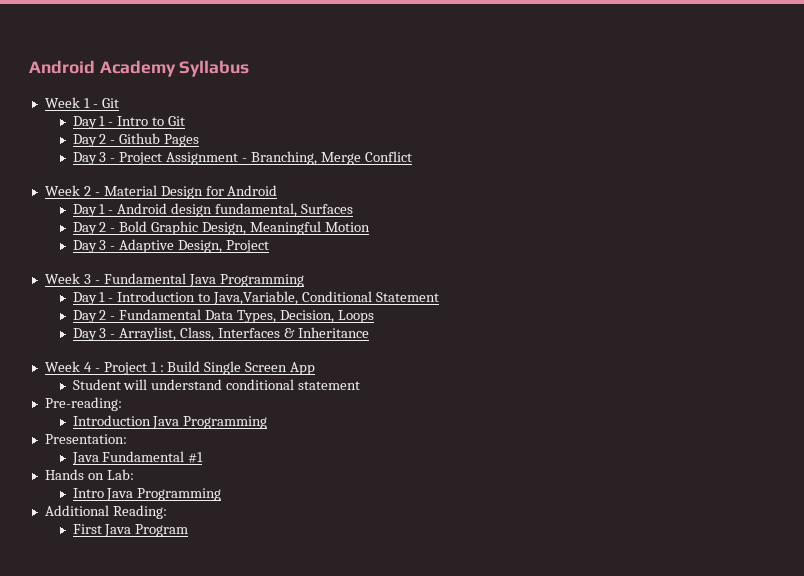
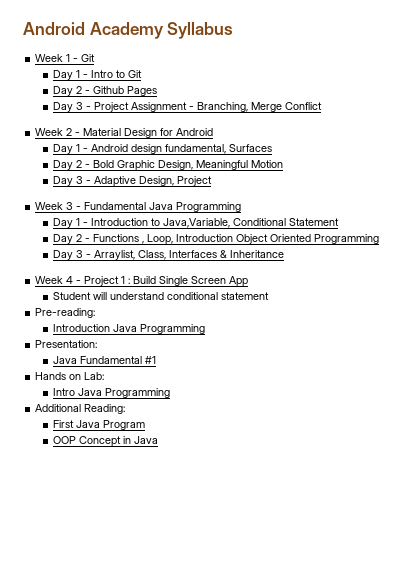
[119,309,374,323] Fundamental Data Types, Decision, Loops -> [93,234,380,245] Functions , Loop, Introduction Object Oriented Programming
(189, 530) none -> [53,436,159,447] // OOP Concept in Java

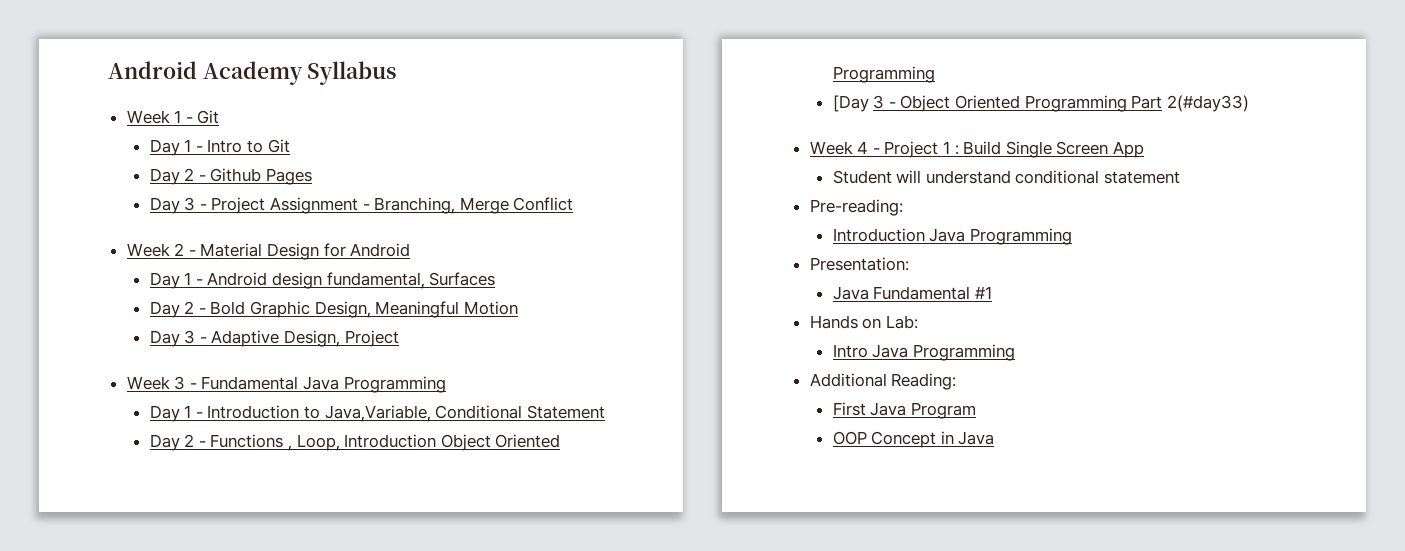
[53,250,285,260] Day 3 - Arraylist, Class, Interfaces & Inheritance -> [832,95,1249,112] [Day 3 - Object Oriented Programming Part 2(#day33)

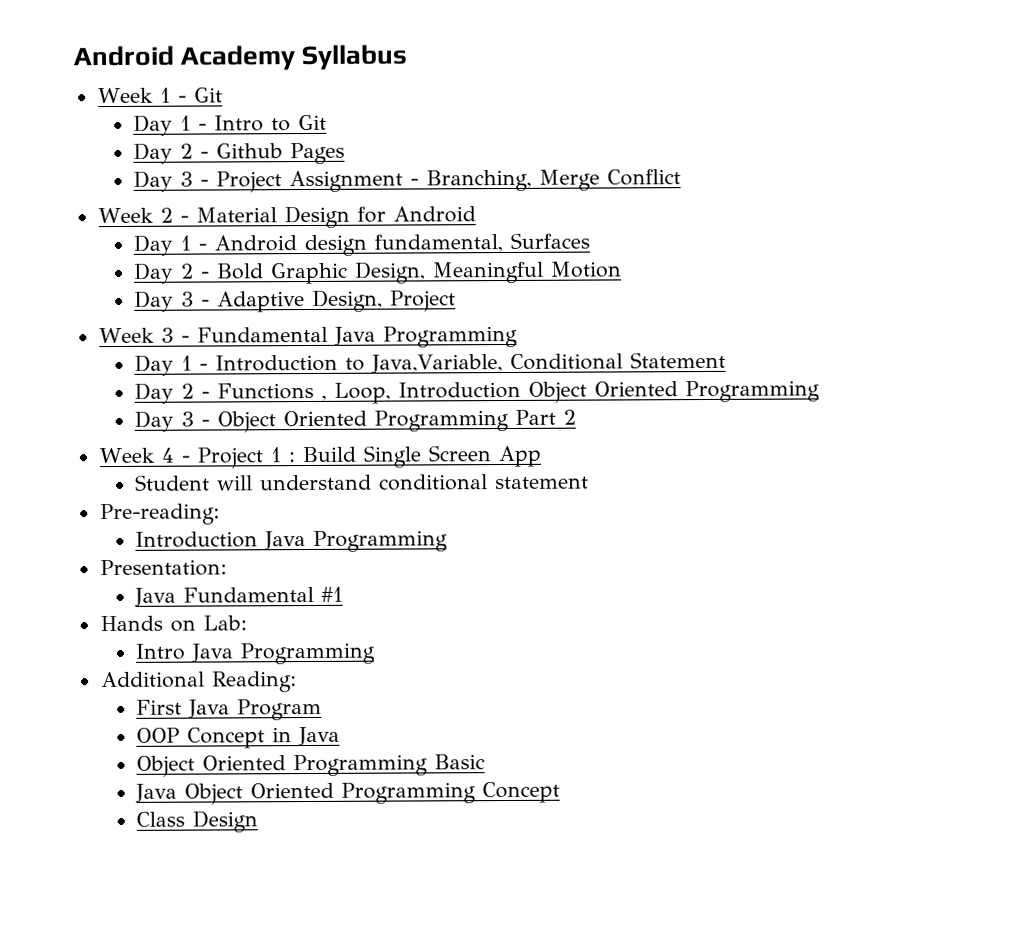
[832,95,869,112] [Day -> [134,410,175,432] Day
[1166,95,1249,112] 2(#day33) -> [563,409,577,425] 2
(995, 438) none -> [136,754,486,777] [135,781,561,805] [136,810,259,833] // Object Oriented Programming Basic // Java Object Oriented Programming Concept // Class Design

